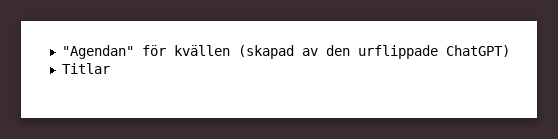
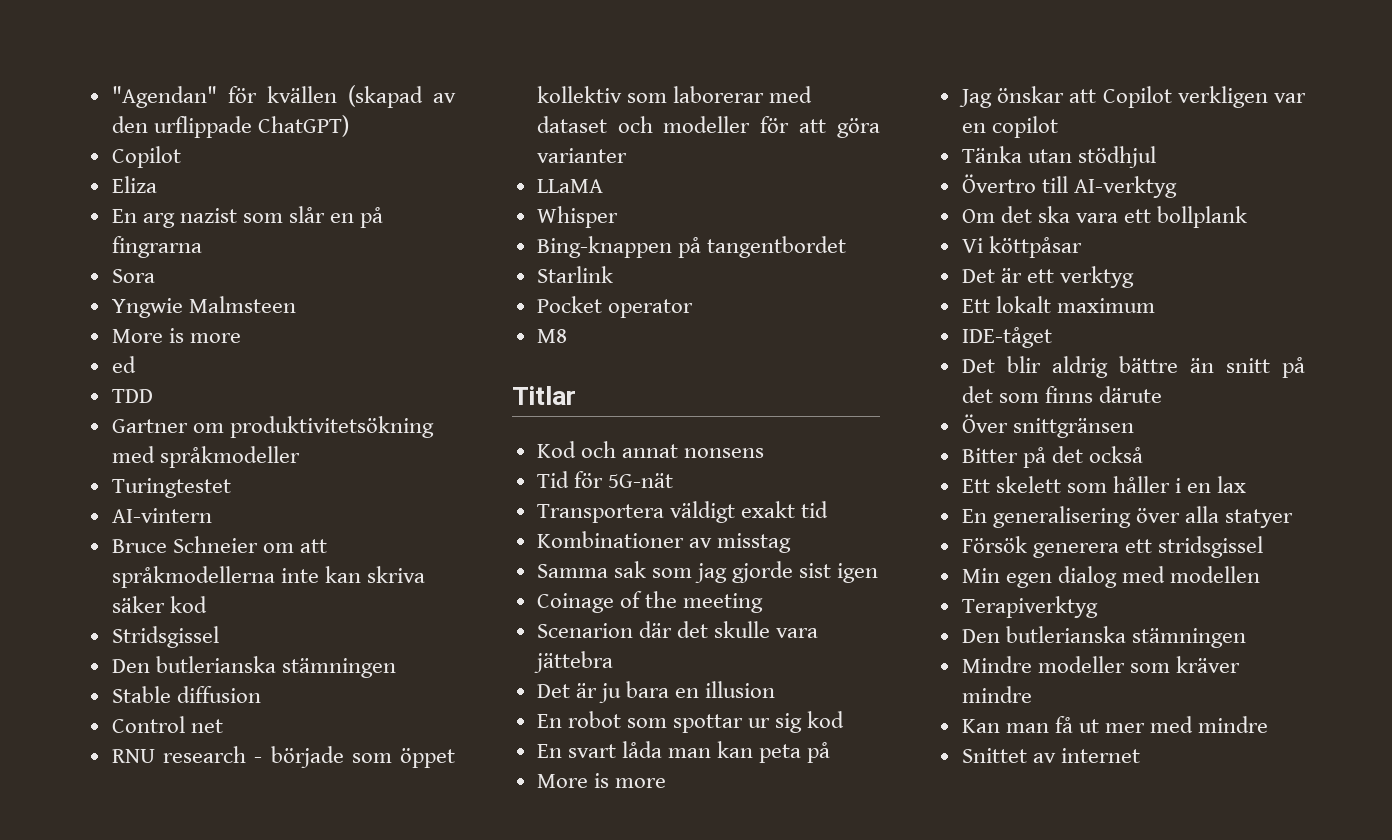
[61,63,110,74] Titlar -> [111,146,181,168] [111,176,157,193] [111,206,384,228] [111,236,202,258] [111,269,155,283] [111,296,296,318] [111,328,241,343] [111,356,136,373] [111,389,153,403] [111,416,434,438] [111,446,300,468] [111,478,231,498] [111,508,212,523] [111,536,327,553] [111,566,425,588] [111,596,207,613] [111,626,219,648] [111,656,396,678] [111,686,261,703] [111,716,223,733] [111,746,455,768] [536,86,812,103] [536,116,880,138] [536,148,627,163] [536,179,603,193] [536,206,618,228] [536,236,846,258] [536,266,613,283] [536,296,693,318] [536,329,567,343] [512,386,576,405] [536,441,764,458] [536,471,673,488] [536,501,828,523] [536,531,791,553] [536,561,879,583] [536,591,763,613] [536,621,819,638] [533,651,613,673] [536,681,776,703] [536,711,845,733] [536,741,831,763] [536,773,666,788] [958,86,1306,108] [961,116,1058,138] [961,146,1156,168] [961,174,1177,198] [961,206,1248,228] [961,236,1082,258] [961,266,1134,288] [961,296,1155,313] [961,327,1052,348] [961,356,1305,378] [961,386,1162,403] [961,414,1134,438] [961,446,1143,468] [961,476,1247,493] [961,506,1294,528] [961,536,1263,558] [961,566,1261,588] [961,596,1098,618] [961,626,1246,648] [961,656,1240,673] [961,686,1032,703] [961,716,1269,733] [961,748,1140,763] Copilot // Eliza // En arg nazist som slår en på fingrarna // Sora // Yngwie Malmsteen // More is more // ed // TDD // Gartner om produktivitetsökning med språkmodeller // Turingtestet // AI-vintern // Bruce Schneier om att språkmodellerna inte kan skriva säker kod // Stridsgissel // Den butlerianska stämningen // Stable diffusion // Control net // RNU research - började som öppet kollektiv som laborerar med dataset och modeller för att göra varianter // LLaMA // Whisper // Bing-knappen på tangentbordet // Starlink // Pocket operator // M8 // Titlar // Kod och annat nonsens // Tid för 5G-nät // Transportera väldigt exakt tid // Kombinationer av misstag // Samma sak som jag gjorde sist igen // Coinage of the meeting // Scenarion där det skulle vara jättebra // Det är ju bara en illusion // En robot som spottar ur sig kod // En svart låda man kan peta på // More is more // Jag önskar att Copilot verkligen var en copilot // Tänka utan stödhjul // Övertro till AI-verktyg // Om det ska vara ett bollplank // Vi köttpåsar // Det är ett verktyg // Ett lokalt maximum // IDE-tåget // Det blir aldrig bättre än snitt på det som finns därute // Över snittgränsen // Bitter på det också // Ett skelett som håller i en lax // En generalisering över alla statyer // Försök generera ett stridsgissel // Min egen dialog med modellen // Terapiverktyg // Den butlerianska stämningen // Mindre modeller som kräver mindre // Kan man få ut mer med mindre // Snittet av internet

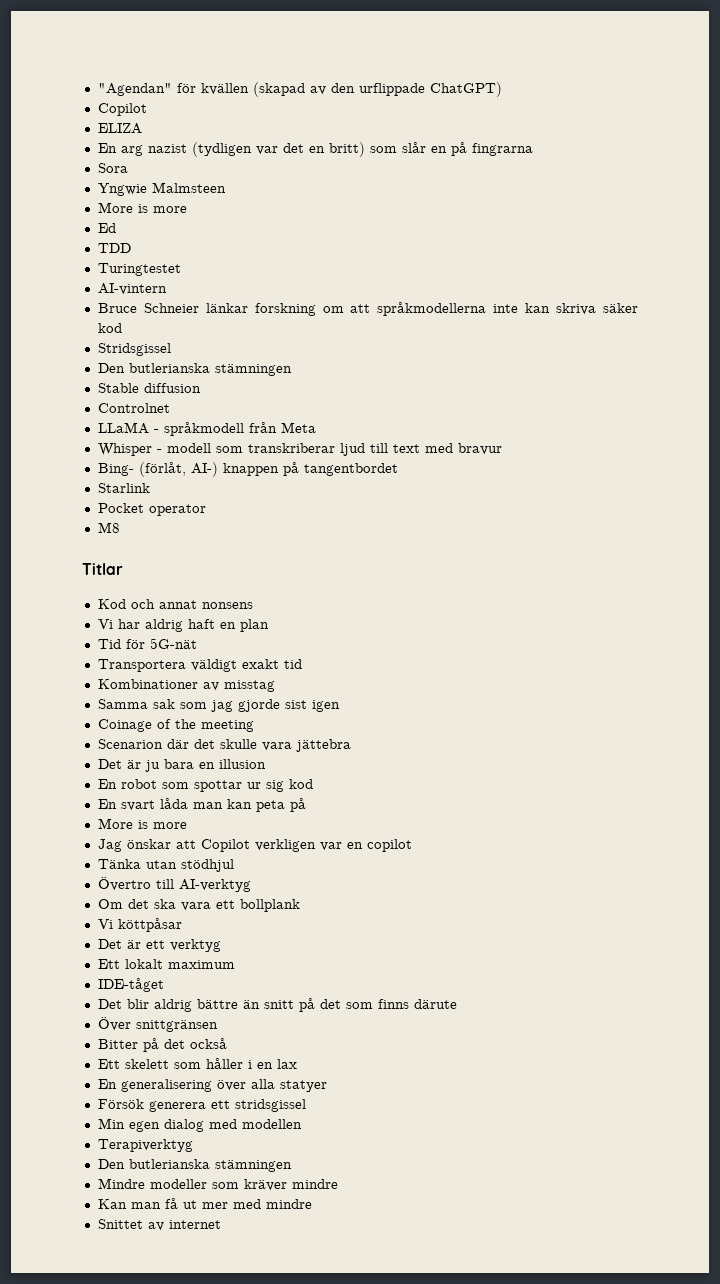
[111,176,157,193] Eliza -> [97,123,142,134] ELIZA
(237, 215) none -> [191,142,365,157] (tydligen var det en britt)
[111,356,136,373] ed -> [97,223,116,233] Ed
[111,416,434,438] [111,446,300,468] // Gartner om produktivitetsökning med språkmodeller -> (131, 248) none
(258, 544) none -> [205,303,316,316] länkar forskning
[111,716,223,733] [111,746,455,768] [536,86,812,103] [536,116,880,138] [536,148,627,163] [536,179,603,193] [536,206,618,228] [536,236,672,258] Control net // RNU research - började som öppet kollektiv som laborerar med dataset och modeller för att göra varianter // LLaMA // Whisper // Bing-knappen -> [97,403,170,413] [97,422,316,436] [97,443,502,456] [97,462,279,477] Controlnet // LLaMA - språkmodell från Meta // Whisper - modell som transkriberar ljud till text med bravur // Bing- (förlåt, AI-) knappen
(764, 453) none -> [97,619,269,632] // Vi har aldrig haft en plan

